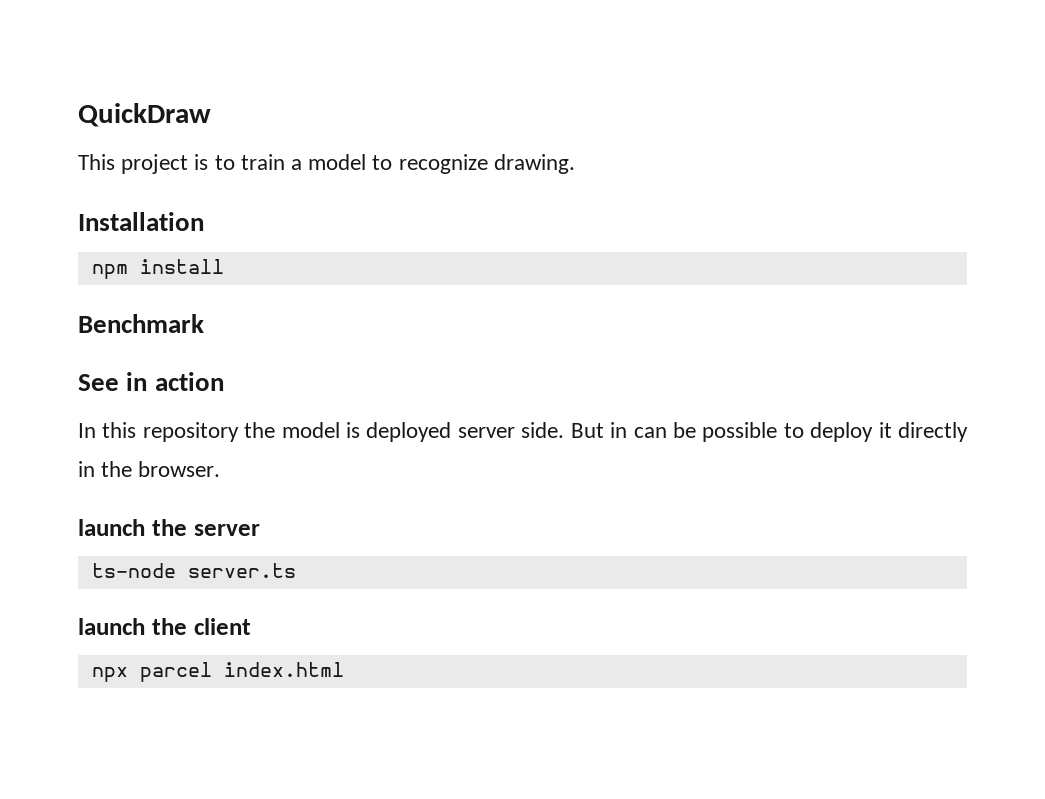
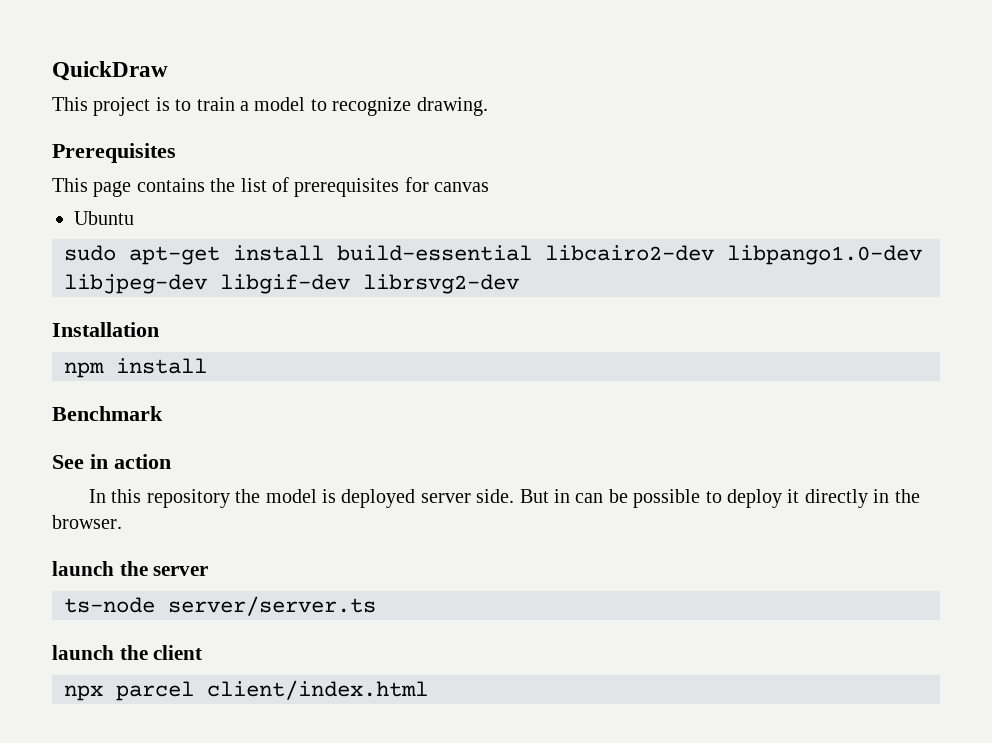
(575, 164) none -> [52,143,176,163] [52,177,490,197] [74,211,134,225] [64,245,922,265] [64,274,519,294] // Prerequisites // This page contains the list of prerequisites for canvas // Ubuntu // sudo apt-get install build-essential libcairo2-dev libpango1.0-dev libjpeg-dev libgif-dev librsvg2-dev
[187,563,296,578] server.ts -> [168,596,376,616] server/server.ts
[223,662,344,677] index.html -> [207,680,428,700] client/index.html

